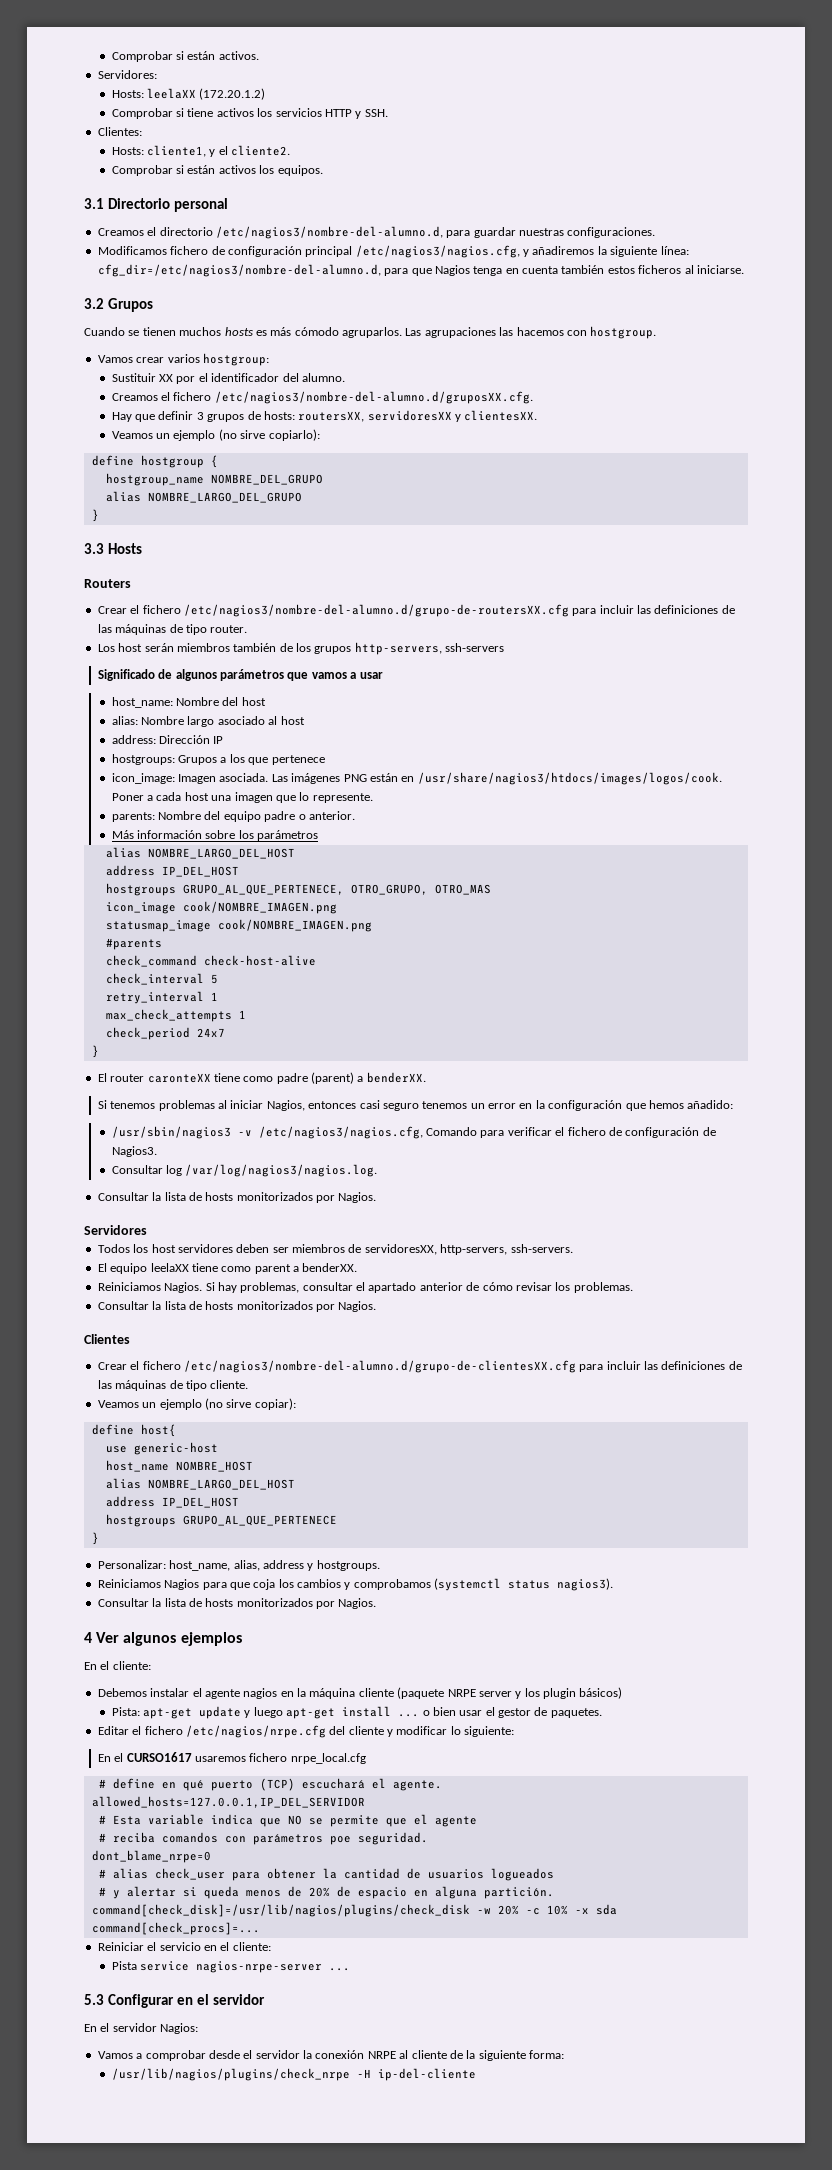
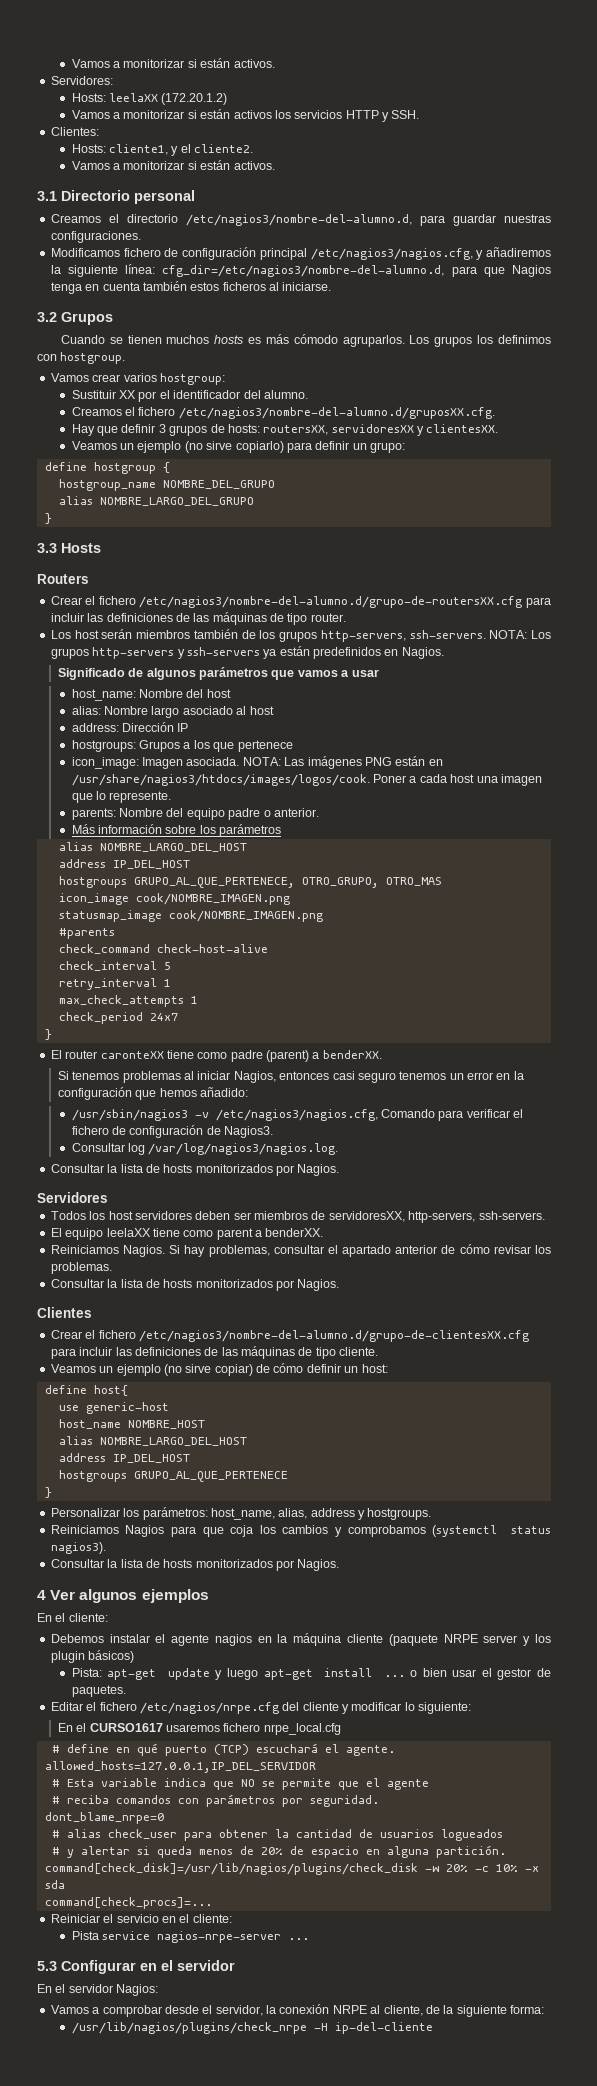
[111,51,173,62] Comprobar -> [71,59,185,68] Vamos a monitorizar
[111,108,214,119] Comprobar si tiene -> [71,109,231,119] Vamos a monitorizar si están
[111,165,323,176] Comprobar si están activos los equipos. -> [71,160,275,170] Vamos a monitorizar si están activos.
[405,327,564,338] Las agrupaciones las hacemos -> [409,335,551,347] Los grupos los definimos
[268,429,320,441] copiarlo): -> [235,441,406,453] copiarlo) para definir un grupo:
[445,643,505,652] ssh-servers -> [409,630,551,639] [50,646,444,659] ssh-servers. NOTA: Los grupos http-servers y ssh-servers ya están predefinidos en Nagios.
(269, 777) none -> [242,757,281,766] NOTA:
[254,1398,296,1410] copiar): -> [214,1363,388,1376] copiar) de cómo definir un host:
[97,1560,166,1569] Personalizar: -> [50,1507,208,1520] Personalizar los parámetros:
[329,1836,351,1845] poe -> [281,1798,303,1807] por
[255,2050,300,2059] servidor -> [215,2005,263,2016] servidor,
[411,2050,447,2059] cliente -> [383,2005,423,2016] cliente,

